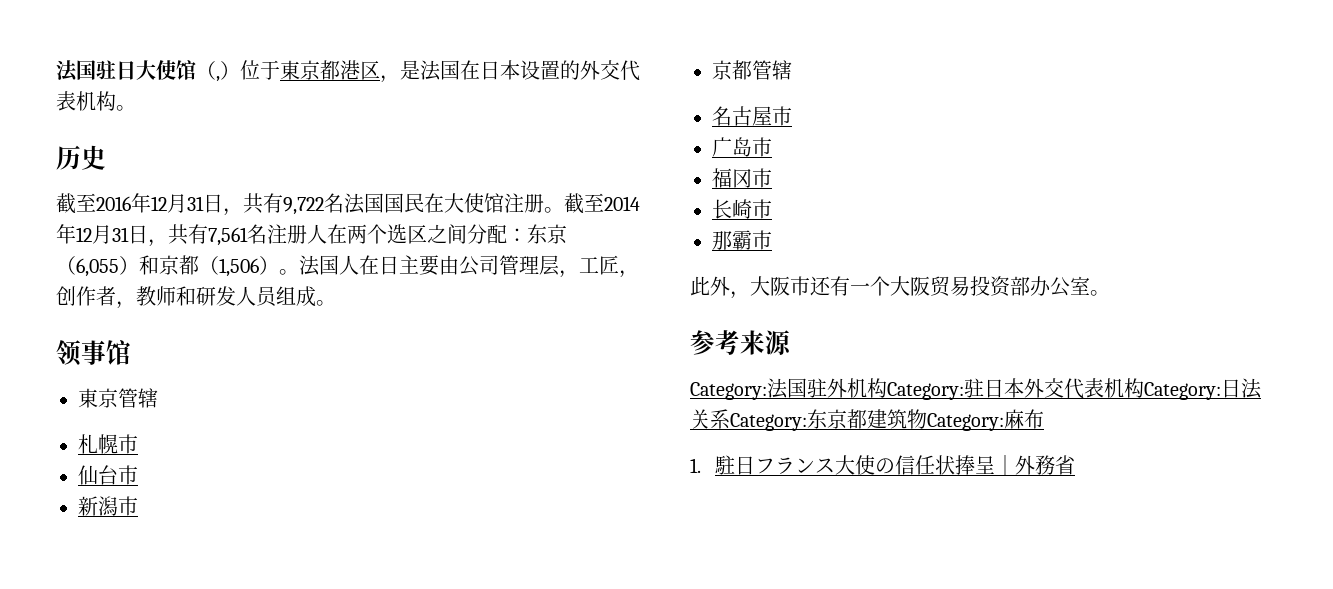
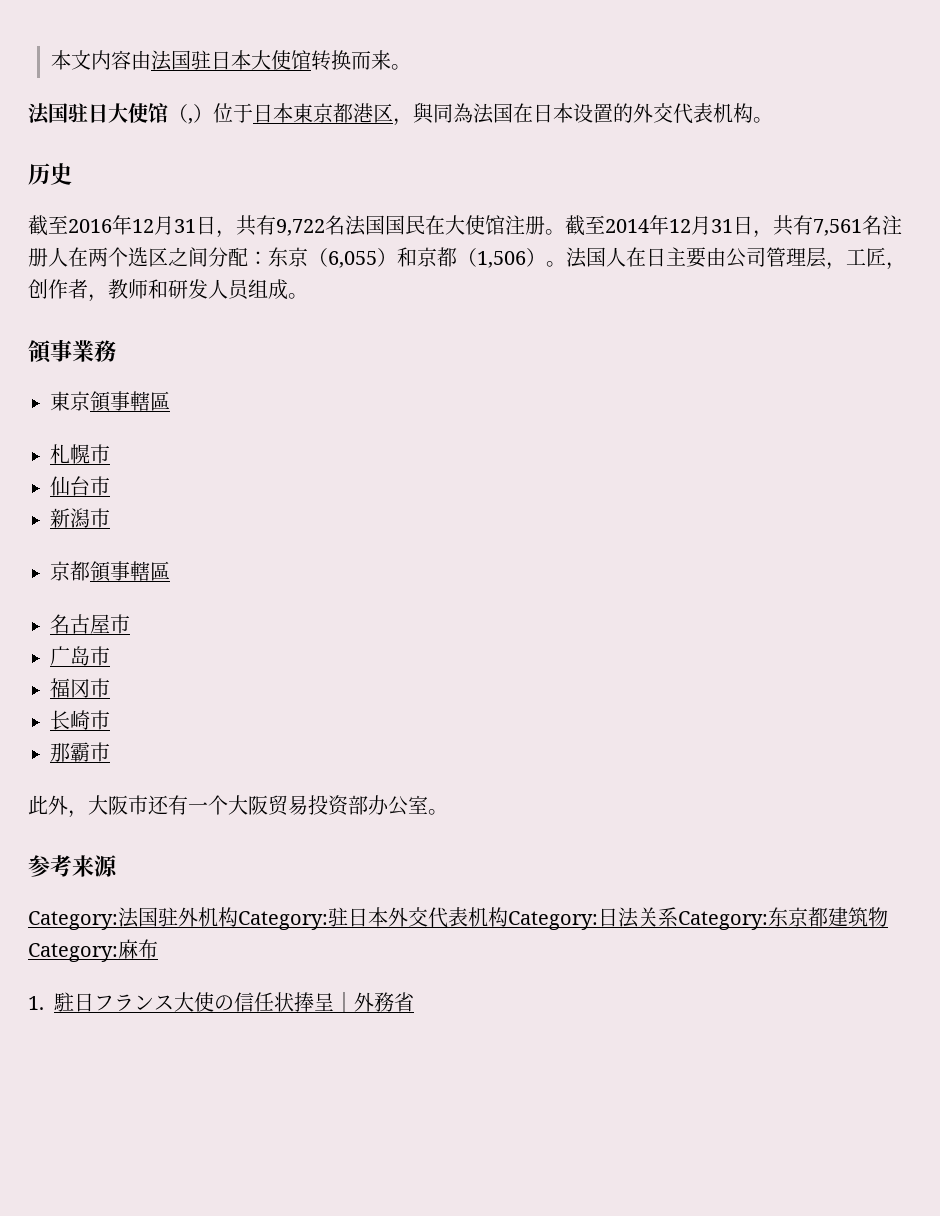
(56, 71) none -> [51,50,412,71] 本文内容由法国驻日本大使馆转换而来。 //
(280, 70) none -> [253,103,293,123] 日本
[400,60,420,80] 是 -> [413,102,473,124] 與同為
[56,340,131,366] [78,388,158,408] 领事馆 // 東京管辖 -> [28,339,116,363] [50,391,170,412] 領事業務 // 東京領事轄區
[752,60,792,80] 管辖 -> [90,561,170,582] 領事轄區

